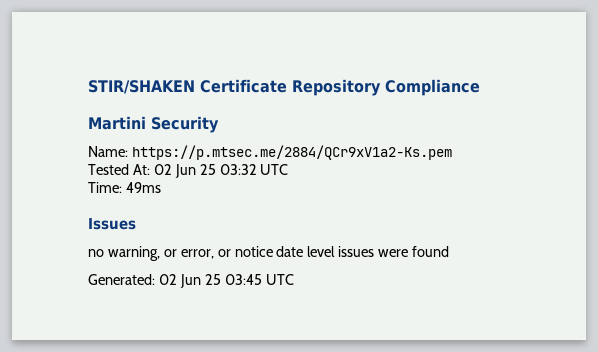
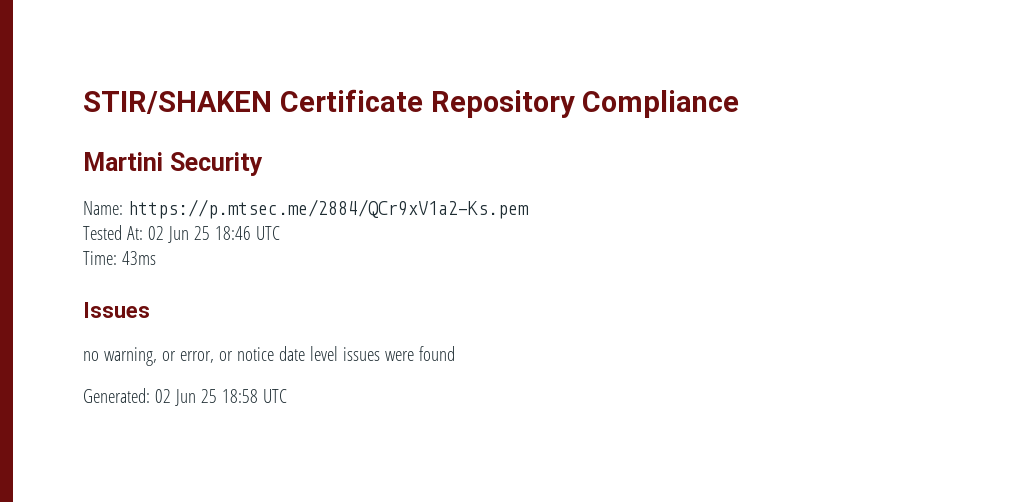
[219,164,257,175] 03:32 -> [214,226,251,240] 18:46
[125,182,161,193] 49ms -> [121,251,156,265] 43ms
[224,274,262,285] 03:45 -> [221,389,258,403] 18:58

